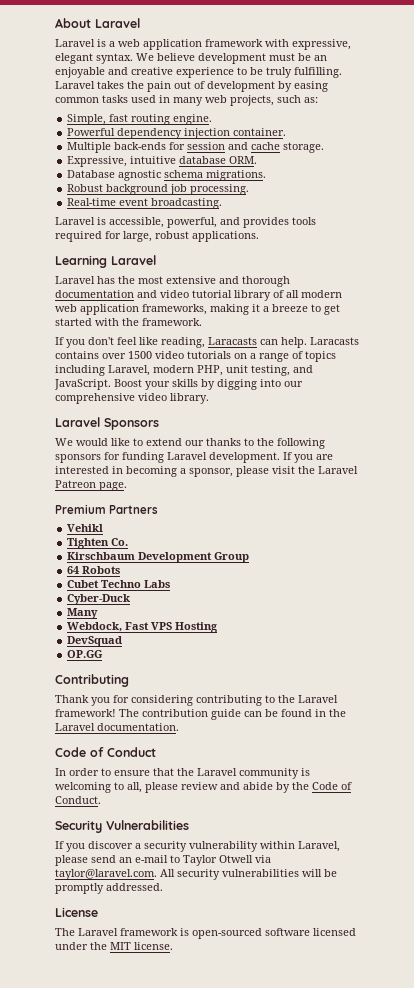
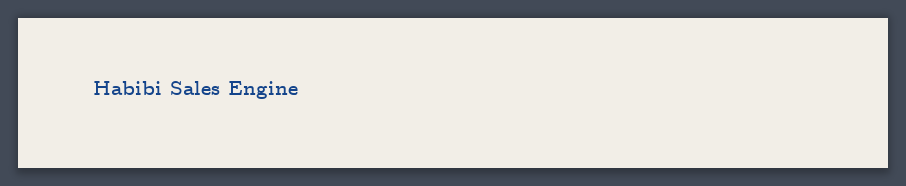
[55,18,140,28] [55,39,351,50] [55,53,327,64] [55,67,342,78] [55,81,328,92] [55,95,318,106] [67,114,213,125] [67,128,287,139] [67,142,325,153] [67,156,258,167] [67,170,267,181] [67,184,250,195] [67,198,223,209] [55,217,316,228] [55,231,259,242] [55,255,156,268] [55,276,290,287] [55,290,342,301] [55,304,340,315] [55,318,202,326] [55,337,359,348] [55,351,336,362] [55,365,313,376] [54,379,303,390] [55,393,209,404] [55,417,159,430] [55,438,325,449] [55,452,333,463] [55,466,358,477] [55,480,127,491] [55,504,159,514] [67,524,104,532] [67,538,129,549] [67,552,250,563] [67,566,121,574] [67,580,171,588] [67,594,131,605] [67,608,99,619] [67,622,219,633] [67,636,123,647] [67,650,104,658] [55,674,129,687] [55,695,338,706] [55,709,346,720] [55,723,179,731] [55,747,156,757] [55,768,310,779] [55,782,352,793] [55,796,101,804] [55,820,189,833] [55,841,340,852] [55,855,271,866] [55,869,337,880] [55,883,163,894] [55,907,98,917] [55,928,356,939] [55,942,173,950] About Laravel // Laravel is a web application framework with expressive, elegant syntax. We believe development must be an enjoyable and creative experience to be truly fulfilling. Laravel takes the pain out of development by easing common tasks used in many web projects, such as: // Simple, fast routing engine. // Powerful dependency injection container. // Multiple back-ends for session and cache storage. // Expressive, intuitive database ORM. // Database agnostic schema migrations. // Robust background job processing. // Real-time event broadcasting. // Laravel is accessible, powerful, and provides tools required for large, robust applications. // Learning Laravel // Laravel has the most extensive and thorough documentation and video tutorial library of all modern web application frameworks, making it a breeze to get started with the framework. // If you don't feel like reading, Laracasts can help. Laracasts contains over 1500 video tutorials on a range of topics including Laravel, modern PHP, unit testing, and JavaScript. Boost your skills by digging into our comprehensive video library. // Laravel Sponsors // We would like to extend our thanks to the following sponsors for funding Laravel development. If you are interested in becoming a sponsor, please visit the Laravel Patreon page. // Premium Partners // Vehikl // Tighten Co. // Kirschbaum Development Group // 64 Robots // Cubet Techno Labs // Cyber-Duck // Many // Webdock, Fast VPS Hosting // DevSquad // OP.GG // Contributing // Thank you for considering contributing to the Laravel framework! The contribution guide can be found in the Laravel documentation. // Code of Conduct // In order to ensure that the Laravel community is welcoming to all, please review and abide by the Code of Conduct. // Security Vulnerabilities // If you discover a security vulnerability within Laravel, please send an e-mail to Taylor Otwell via taylor@laravel.com. All security vulnerabilities will be promptly addressed. // License // The Laravel framework is open-sourced software licensed under the MIT license. -> [93,81,298,99] Habibi Sales Engine

